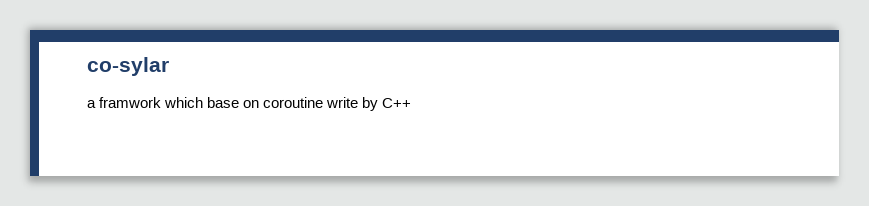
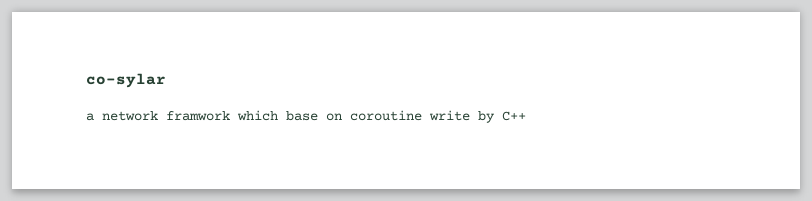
(96, 104) none -> [102,111,158,121] network

